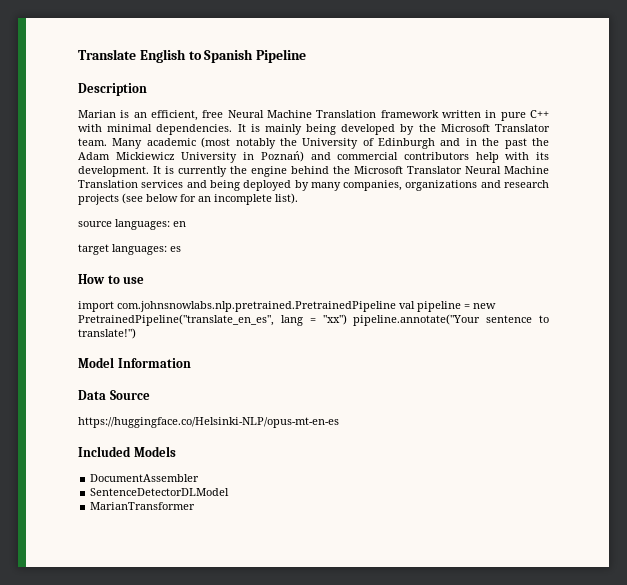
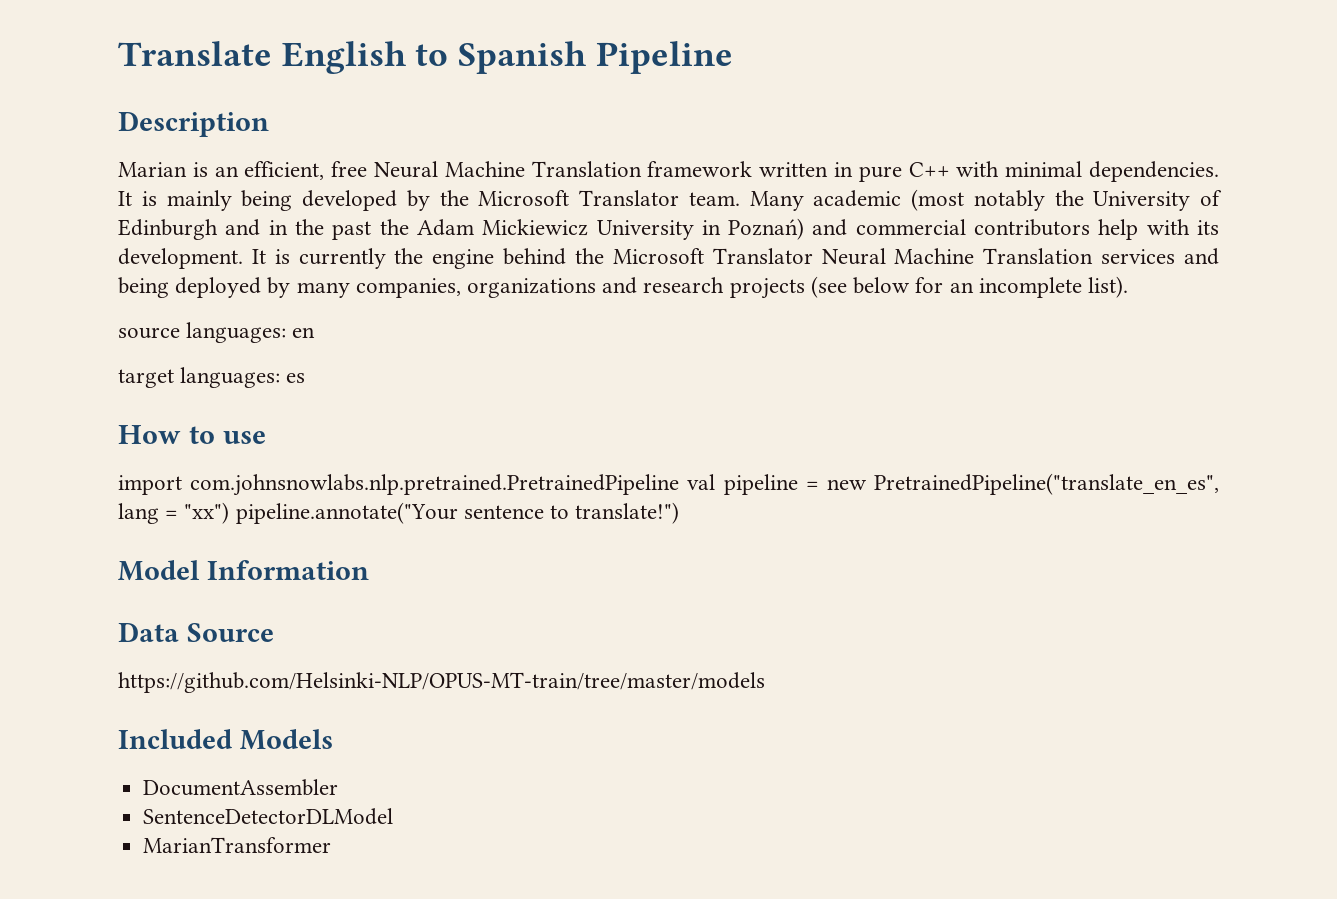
[78,417,339,428] https://huggingface.co/Helsinki-NLP/opus-mt-en-es -> [118,672,765,693] https://github.com/Helsinki-NLP/OPUS-MT-train/tree/master/models

